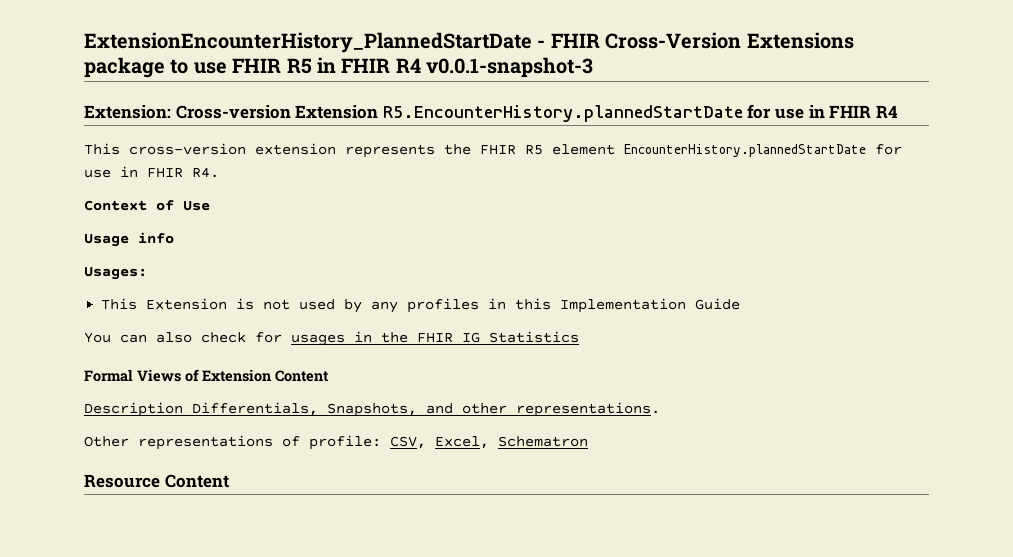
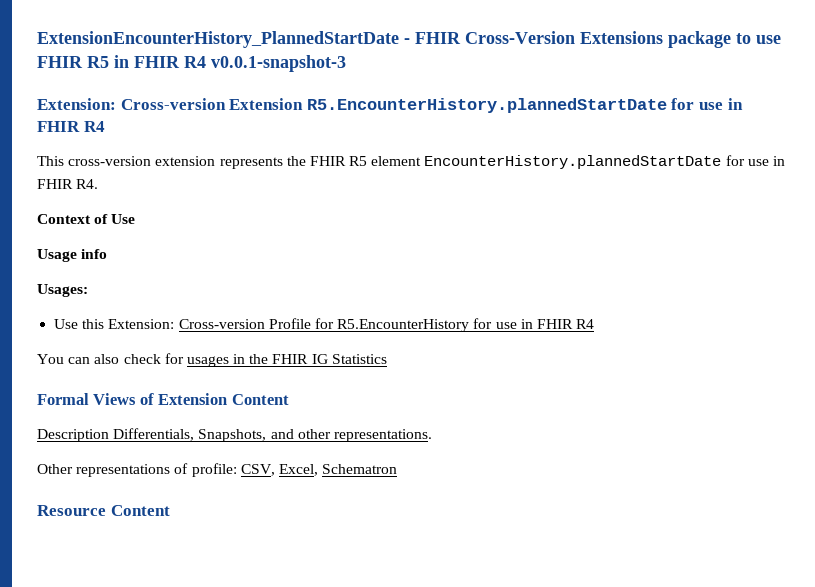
[101,298,741,313] This Extension is not used by any profiles in this Implementation Guide -> [54,318,595,332] Use this Extension: Cross-version Profile for R5.EncounterHistory for use in FHIR R4

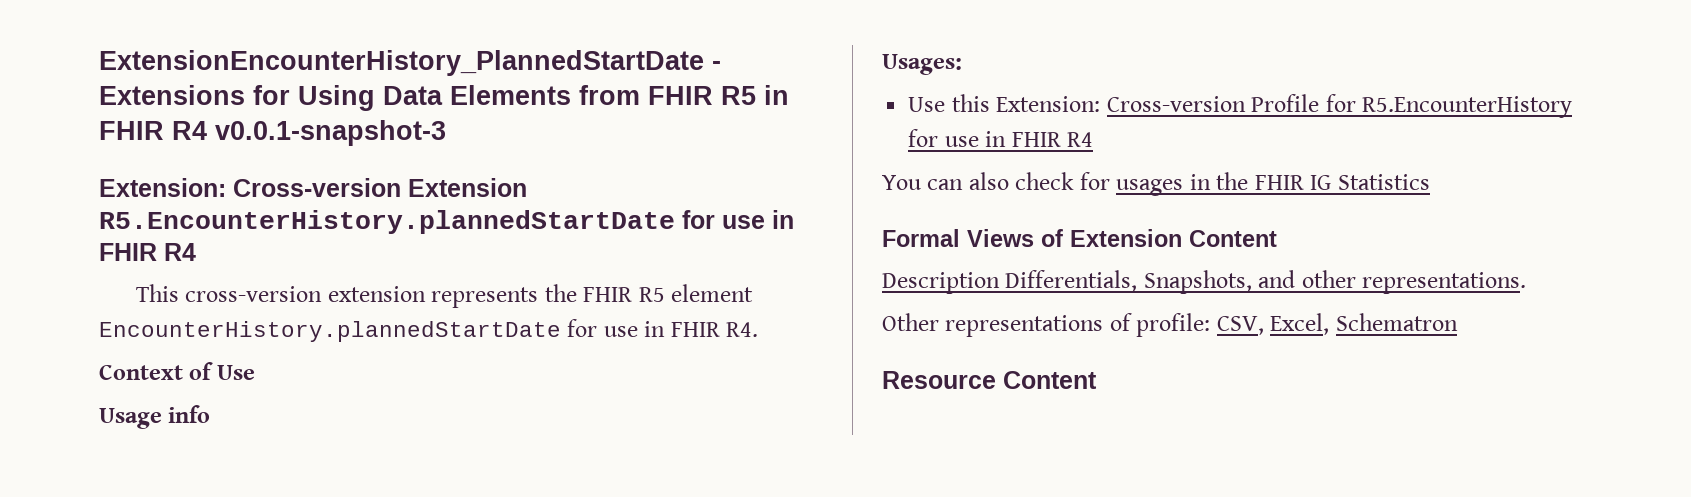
[415,31,781,48] FHIR Cross-Version Extensions package to use -> [99,85,640,111] Extensions for Using Data Elements from

